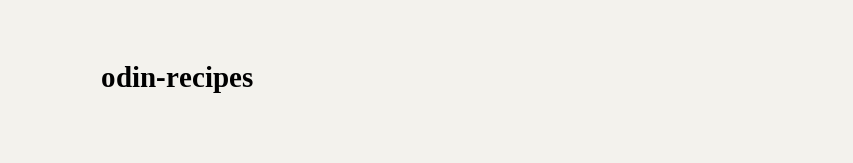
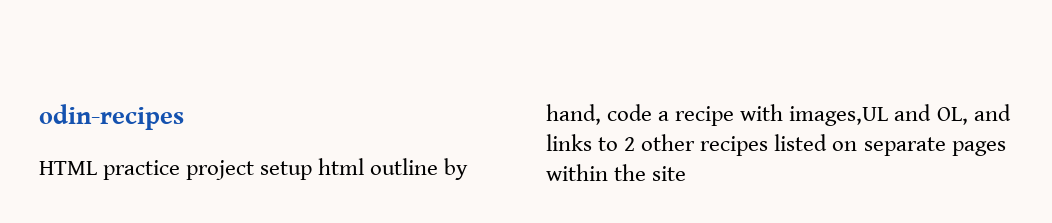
(253, 79) none -> [39,158,469,180] [546,104,1011,126] [546,134,1006,156] [546,164,687,181] // HTML practice project setup html outline by hand, code a recipe with images,UL and OL, and links to 2 other recipes listed on separate pages within the site

